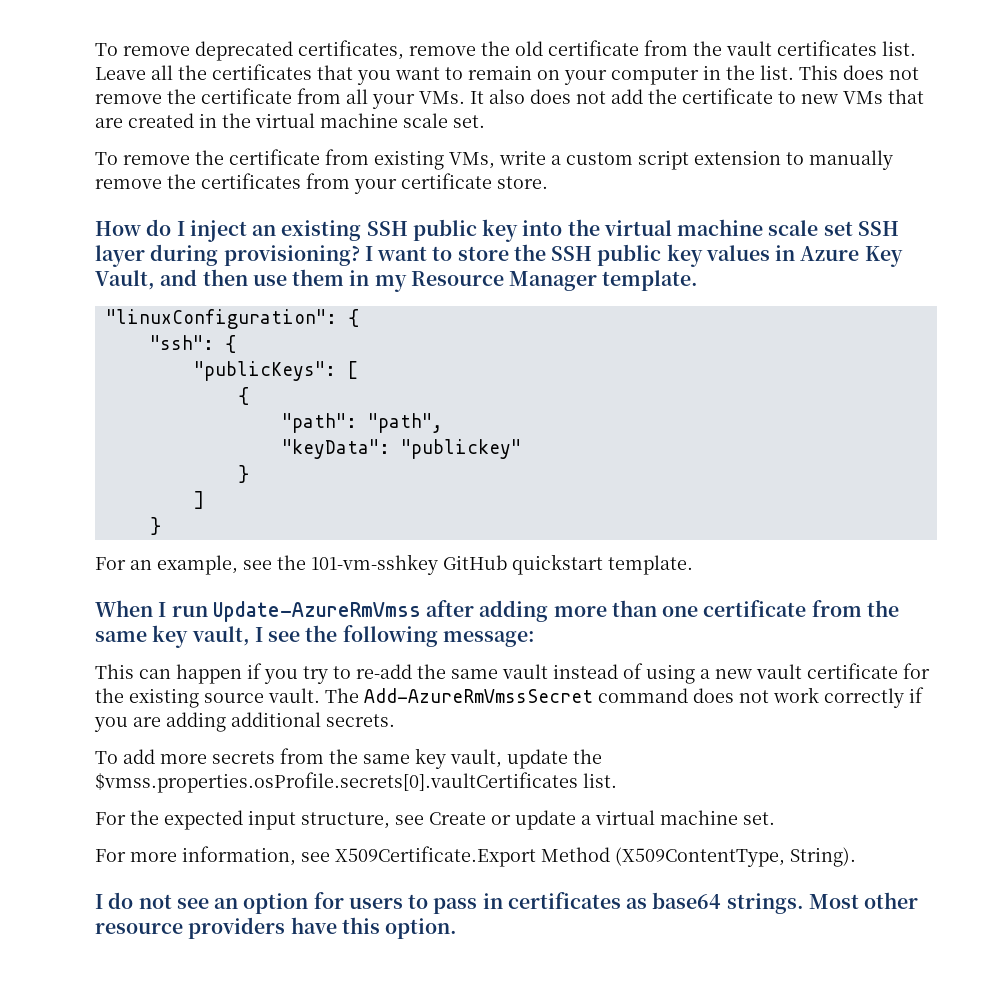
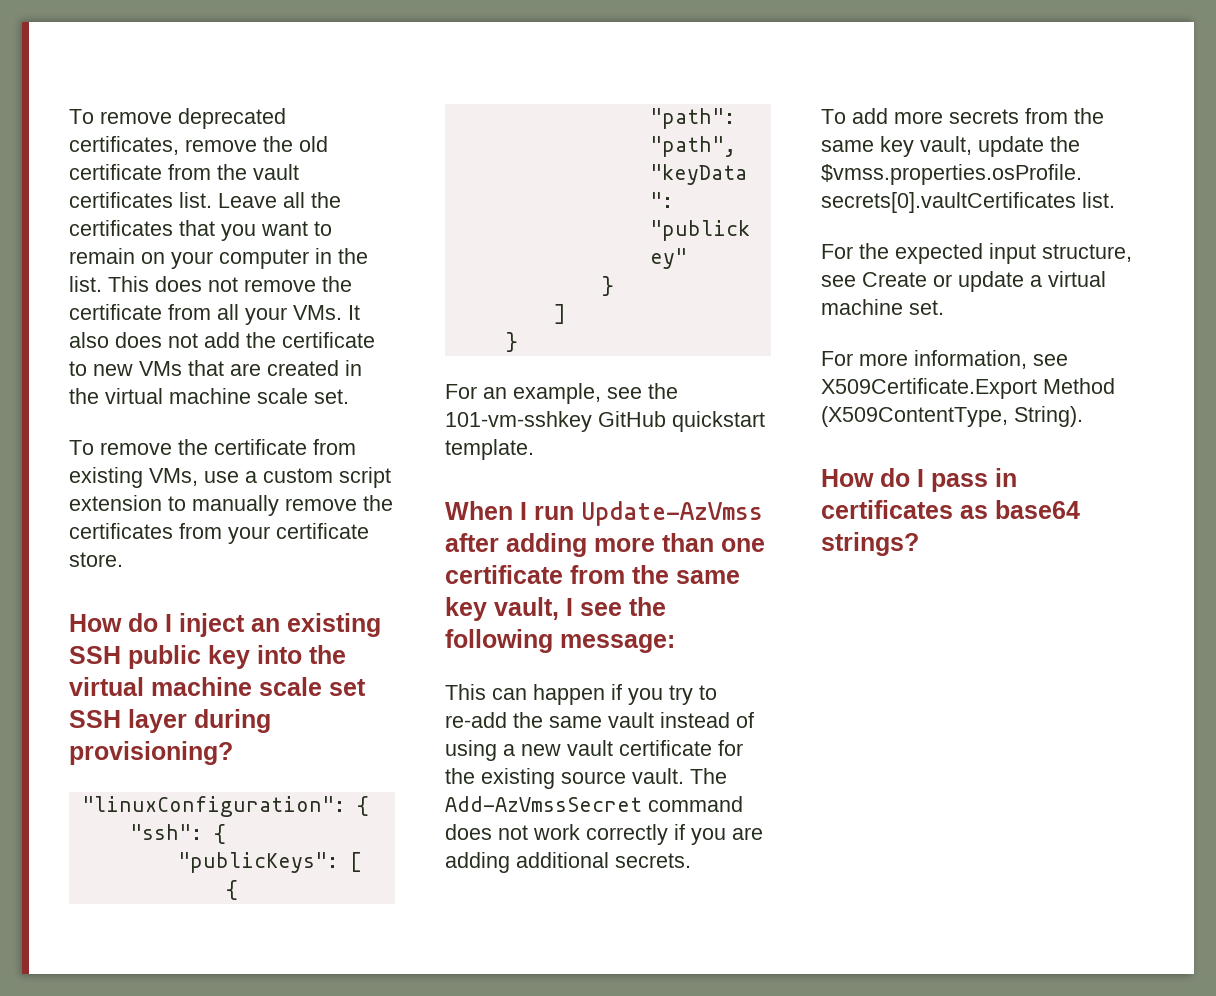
[499,150,546,165] write -> [204,471,239,483] use
[364,244,903,267] [95,269,699,292] I want to store the SSH public key values in Azure Key Vault, and then use them in my Resource Manager template. -> (233, 753) none
[212,601,421,622] Update-AzureRmVmss -> [581,501,763,526] Update-AzVmss
[364,688,593,703] Add-AzureRmVmssSecret -> [445,796,642,812] Add-AzVmssSecret
[95,892,429,914] I do not see an option for users to -> [821,468,924,487] How do I
[726,892,919,914] [95,917,458,939] strings. Most other resource providers have this option. -> [821,532,919,556] strings?

